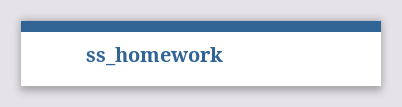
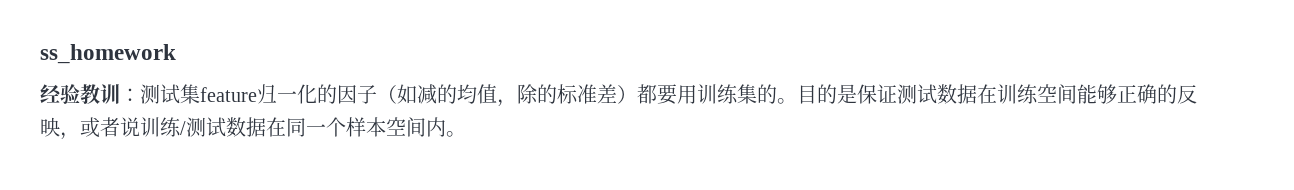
(223, 56) none -> [40,84,1197,107] [40,117,466,140] // 经验教训：测试集feature归一化的因子（如减的均值，除的标准差）都要用训练集的。目的是保证测试数据在训练空间能够正确的反映，或者说训练/测试数据在同一个样本空间内。

